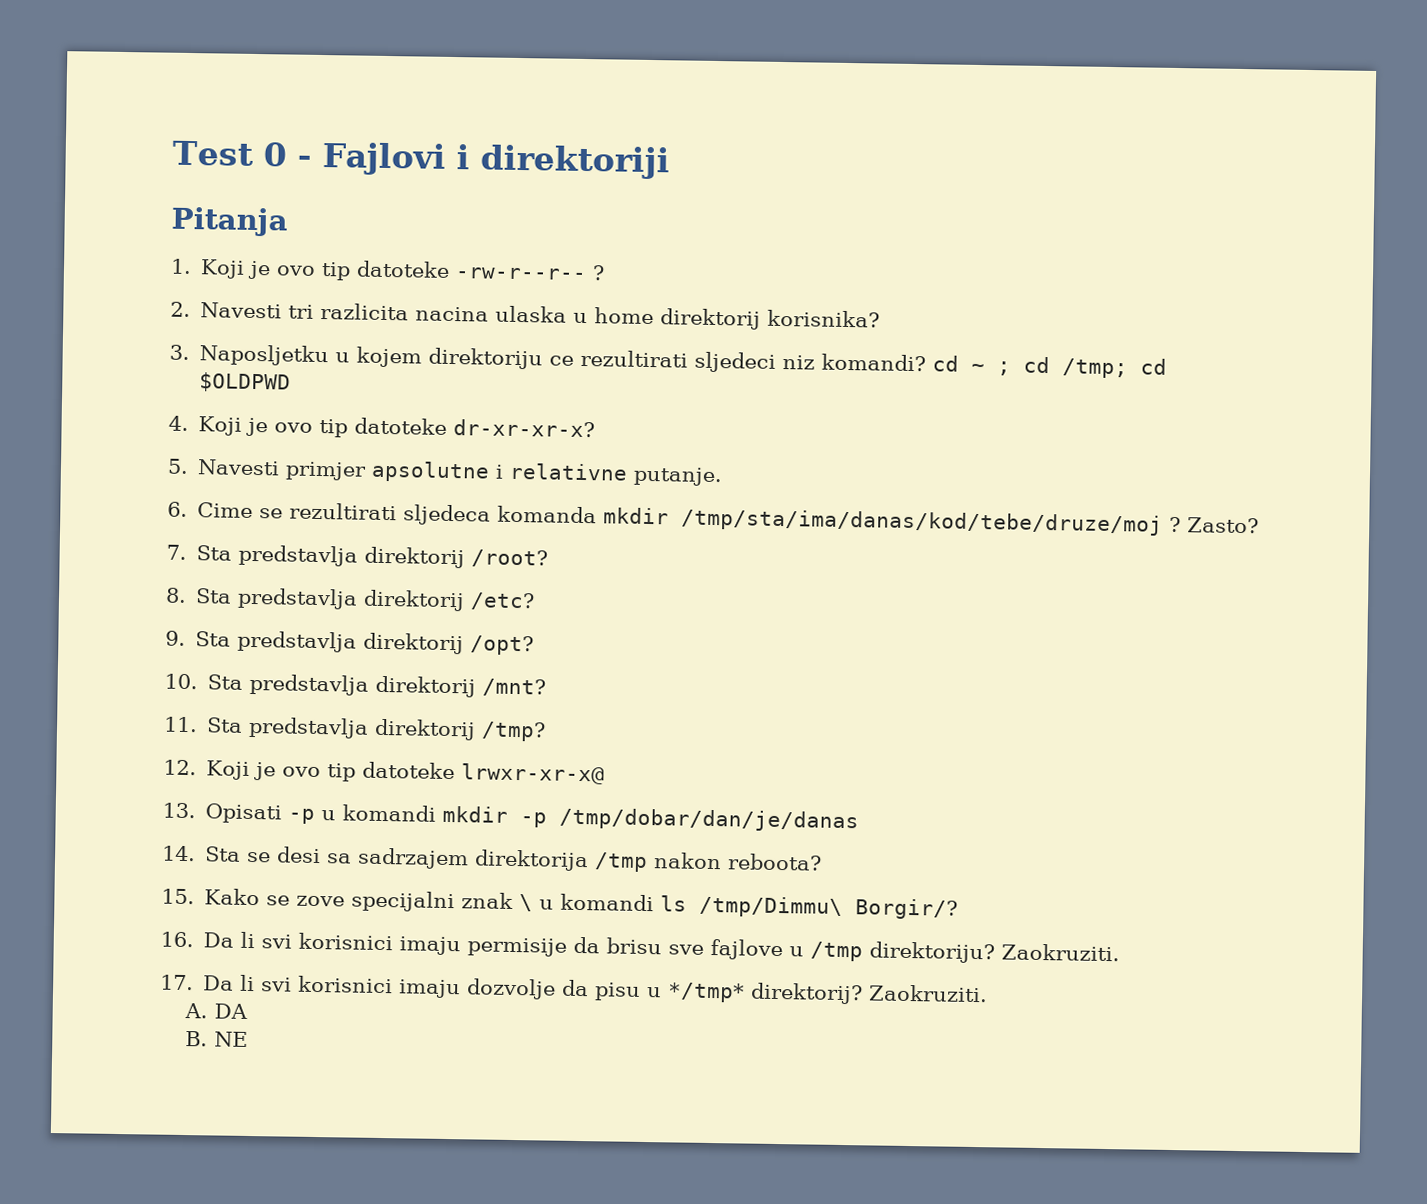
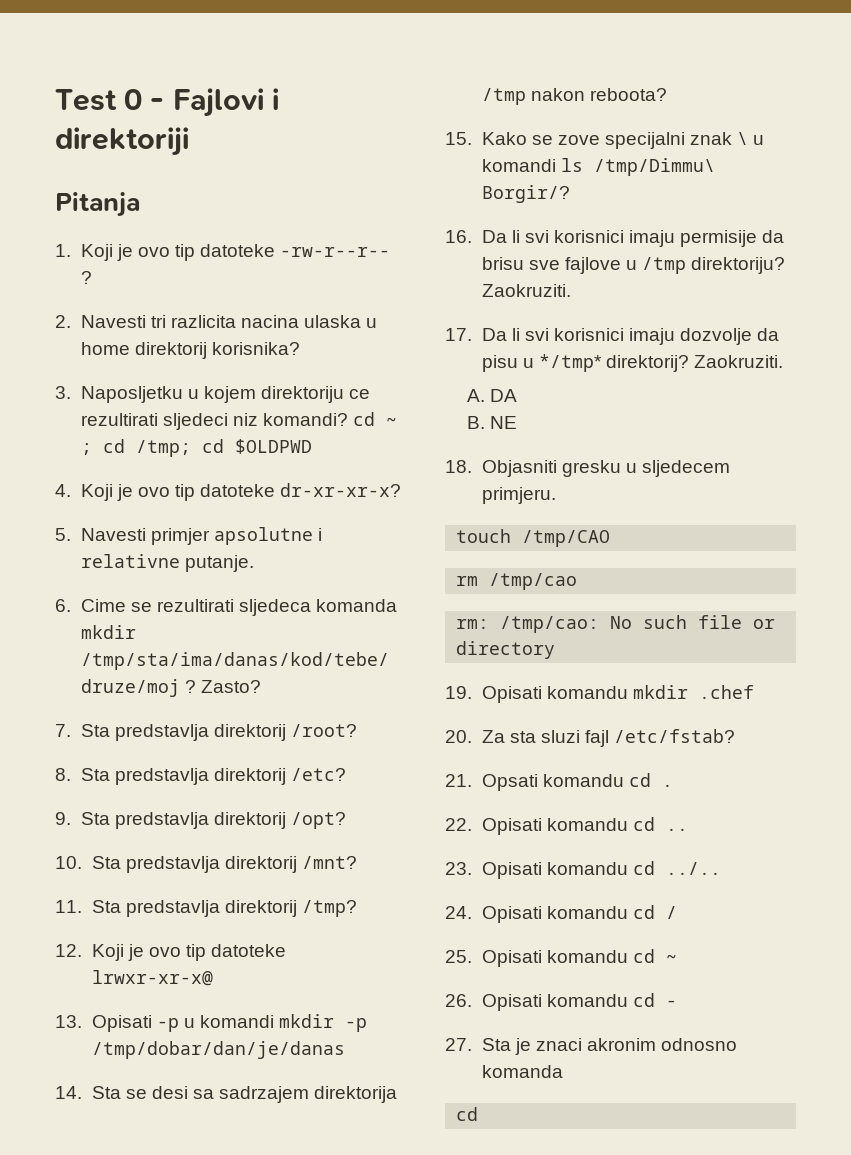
(249, 1039) none -> [445,460,730,477] [481,487,556,504] [456,529,611,547] [456,573,578,590] [456,615,776,633] [456,641,556,659] [445,685,754,703] [445,729,736,747] [445,773,673,791] [445,817,688,835] [445,861,721,879] [445,905,677,923] [445,949,677,967] [445,993,677,1011] [445,1038,738,1055] [481,1065,563,1078] [456,1107,479,1121] // 18. Objasniti gresku u sljedecem primjeru. // touch /tmp/CAO // rm /tmp/cao // rm: /tmp/cao: No such file or directory // 19. Opisati komandu mkdir .chef // 20. Za sta sluzi fajl /etc/fstab? // 21. Opsati komandu cd . // 22. Opisati komandu cd .. // 23. Opisati komandu cd ../.. // 24. Opisati komandu cd / // 25. Opisati komandu cd ~ // 26. Opisati komandu cd - // 27. Sta je znaci akronim odnosno komanda // cd

